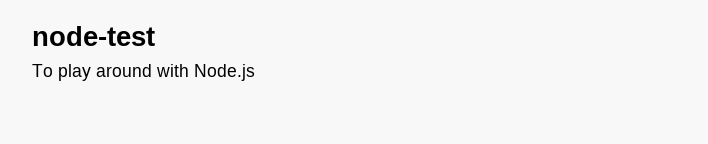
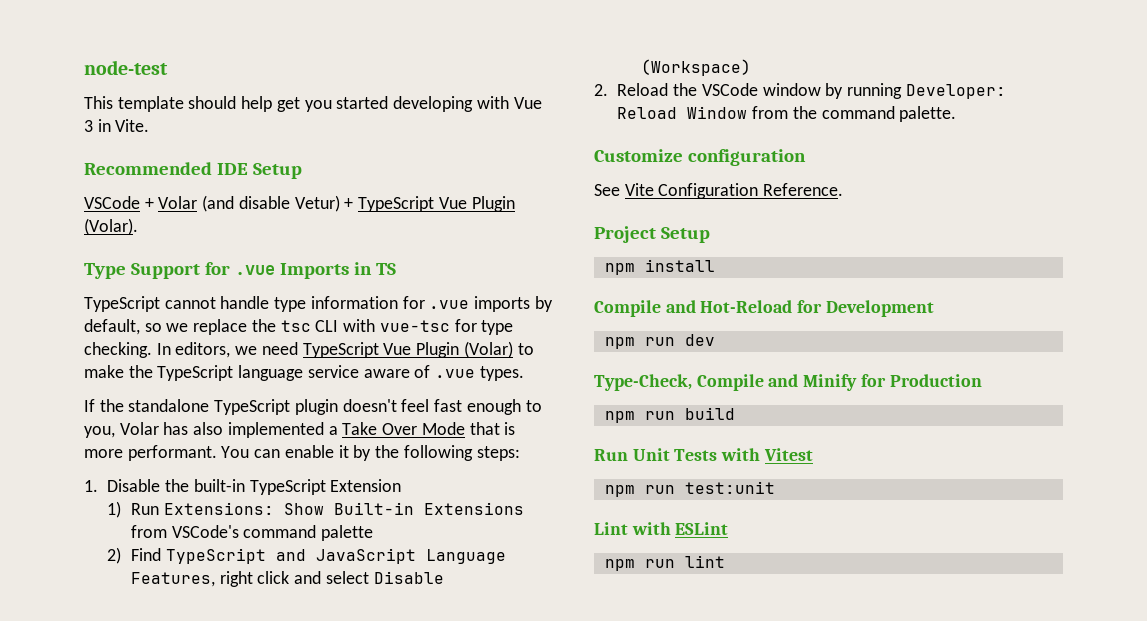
[32,64,255,81] To play around with Node.js -> [84,96,542,112] [84,119,150,132] [84,162,302,179] [84,195,515,212] [84,218,138,235] [84,262,396,279] [84,296,553,312] [84,319,514,335] [84,341,534,358] [84,365,524,381] [84,399,542,415] [84,422,516,438] [84,445,520,461] [84,479,402,495] [107,501,524,518] [130,525,374,541] [107,547,506,564] [130,571,444,587] [640,59,751,76] [594,83,1006,99] [617,106,957,122] [594,149,806,166] [594,183,844,199] [594,226,710,243] [604,259,715,275] [594,300,934,317] [604,334,715,349] [594,374,982,391] [604,407,735,423] [594,448,813,461] [604,481,775,497] [594,522,729,535] [604,555,725,571] This template should help get you started developing with Vue 3 in Vite. // Recommended IDE Setup // VSCode + Volar (and disable Vetur) + TypeScript Vue Plugin (Volar). // Type Support for .vue Imports in TS // TypeScript cannot handle type information for .vue imports by default, so we replace the tsc CLI with vue-tsc for type checking. In editors, we need TypeScript Vue Plugin (Volar) to make the TypeScript language service aware of .vue types. // If the standalone TypeScript plugin doesn't feel fast enough to you, Volar has also implemented a Take Over Mode that is more performant. You can enable it by the following steps: // 1. Disable the built-in TypeScript Extension // 1) Run Extensions: Show Built-in Extensions from VSCode's command palette // 2) Find TypeScript and JavaScript Language Features, right click and select Disable (Workspace) // 2. Reload the VSCode window by running Developer: Reload Window from the command palette. // Customize configuration // See Vite Configuration Reference. // Project Setup // npm install // Compile and Hot-Reload for Development // npm run dev // Type-Check, Compile and Minify for Production // npm run build // Run Unit Tests with Vitest // npm run test:unit // Lint with ESLint // npm run lint

